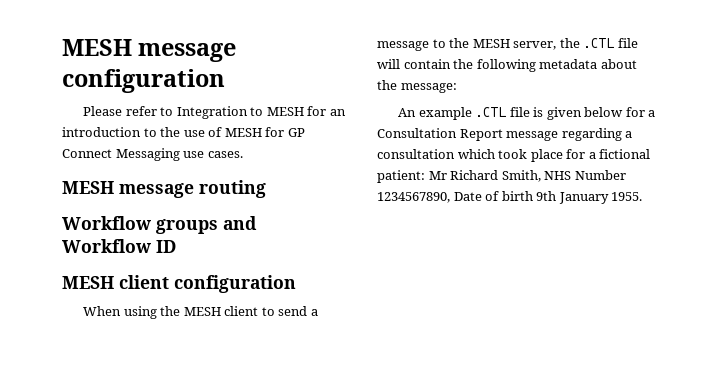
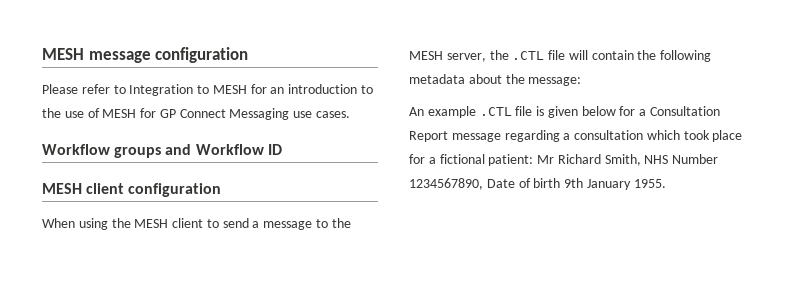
[62,180,266,198] // MESH message routing -> (351, 114) none

